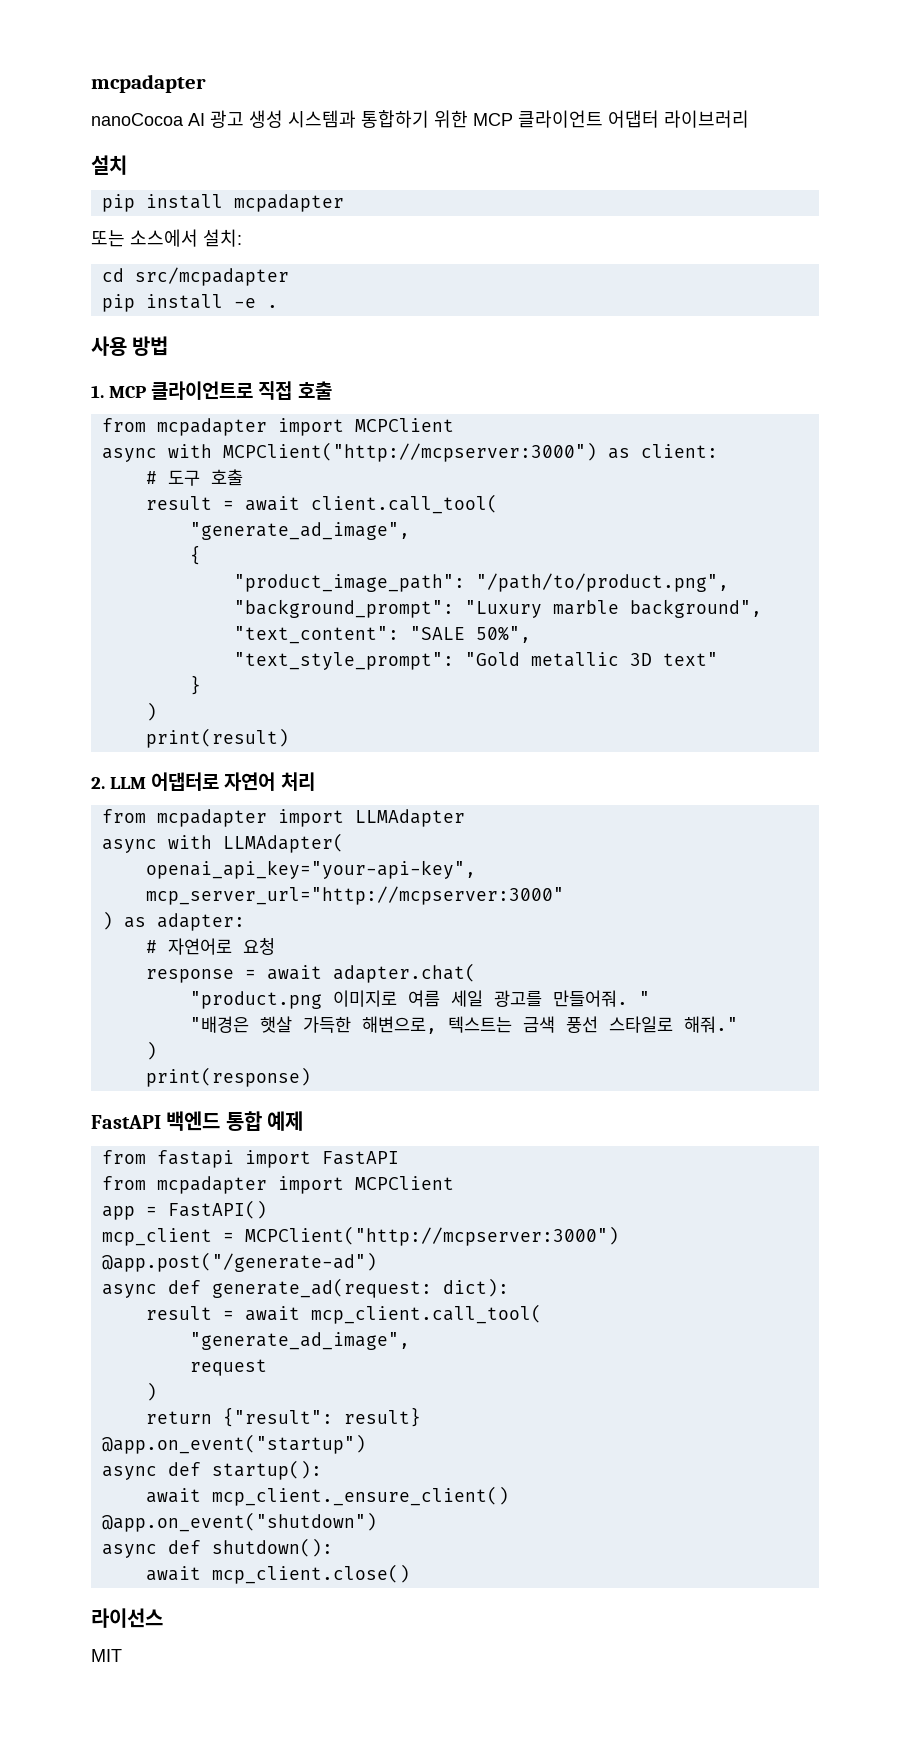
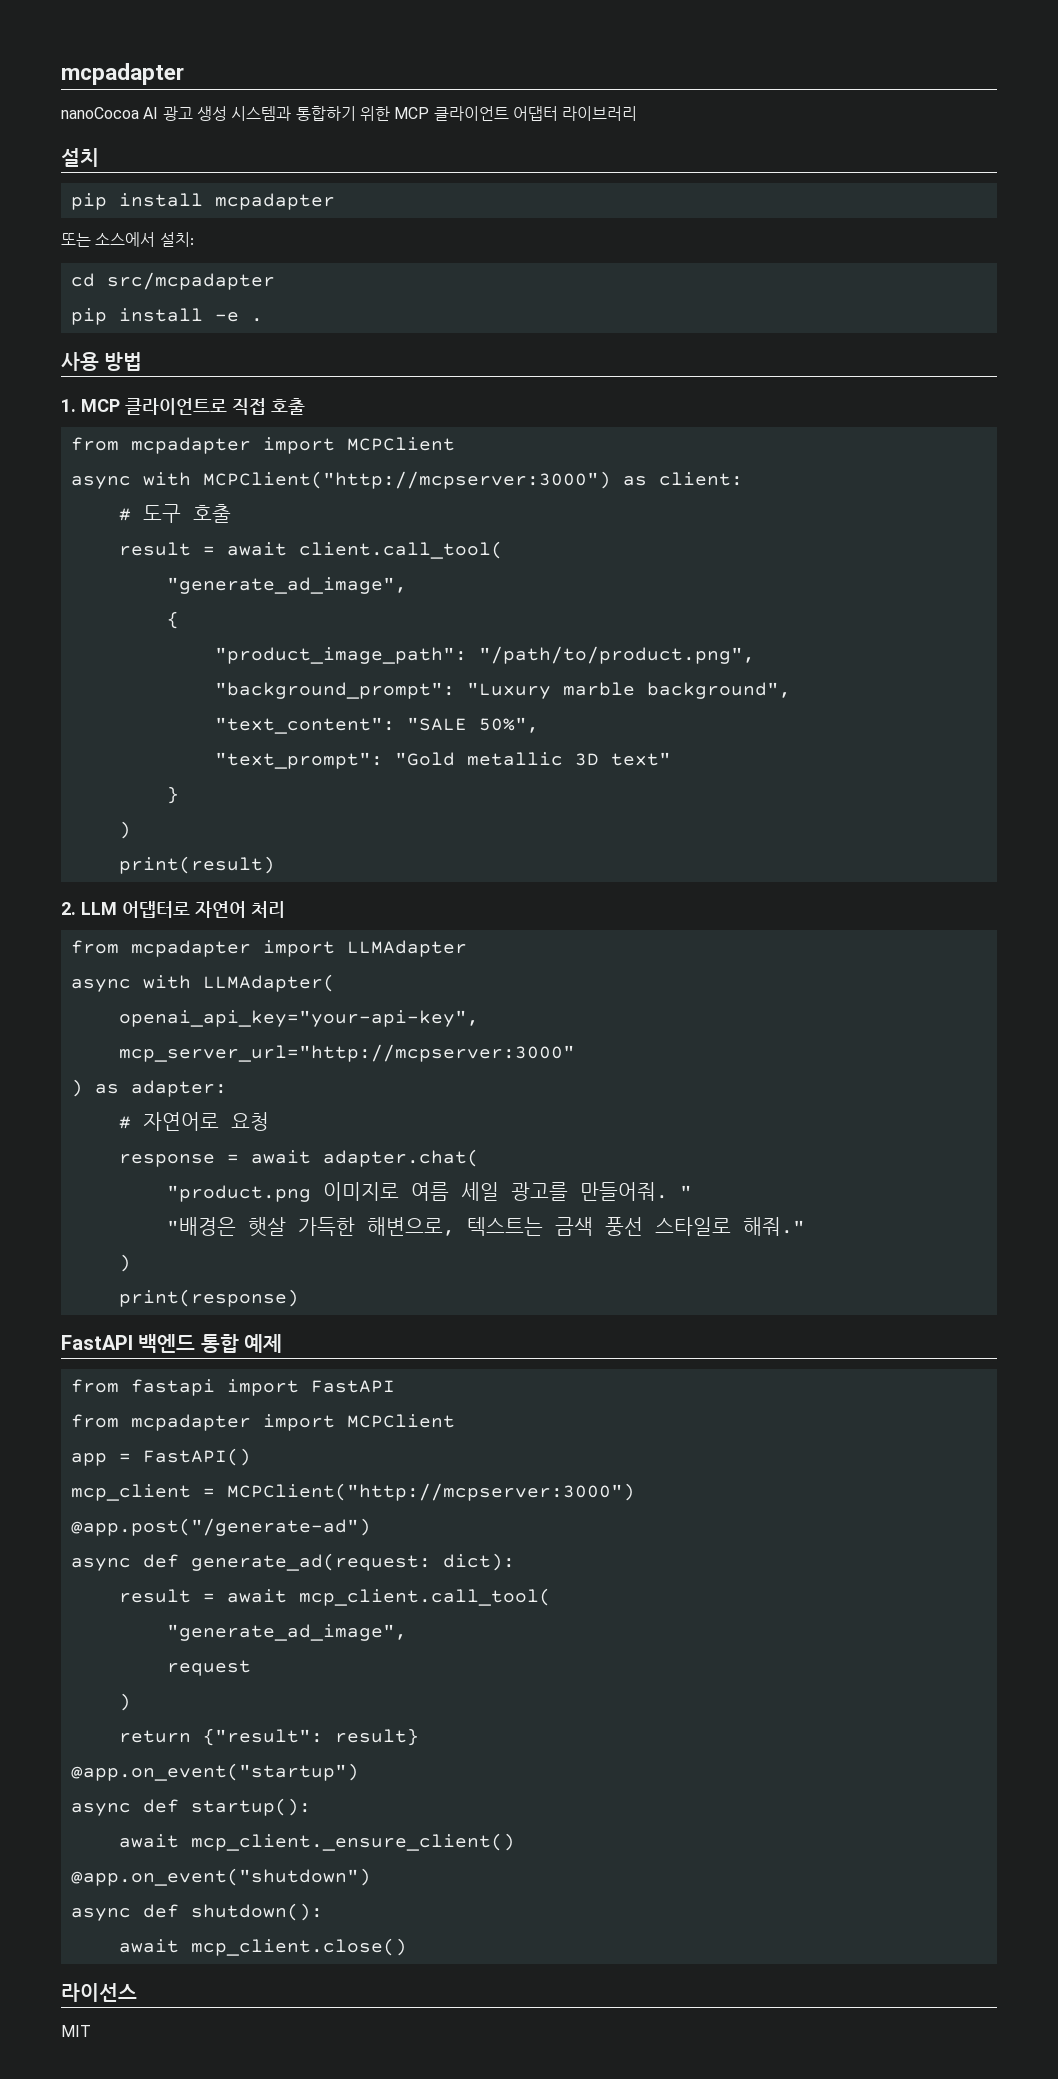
[233,652,454,670] "text_style_prompt": -> [214,752,383,769] "text_prompt":

